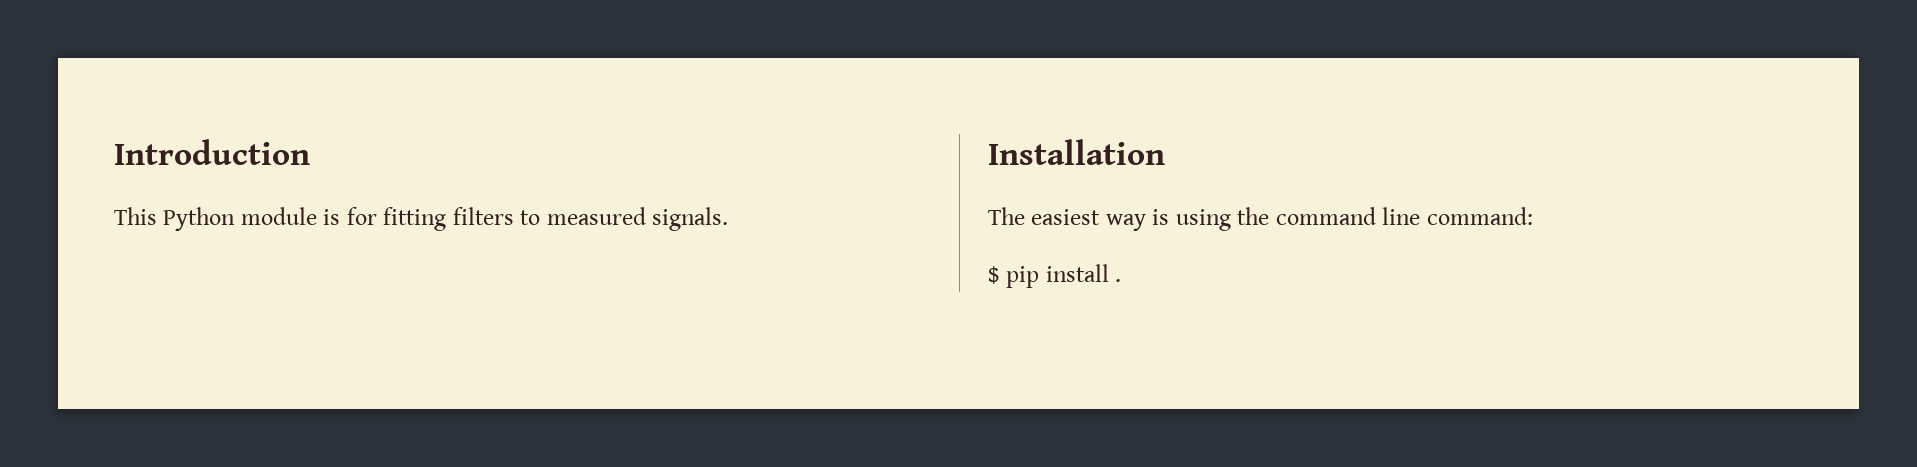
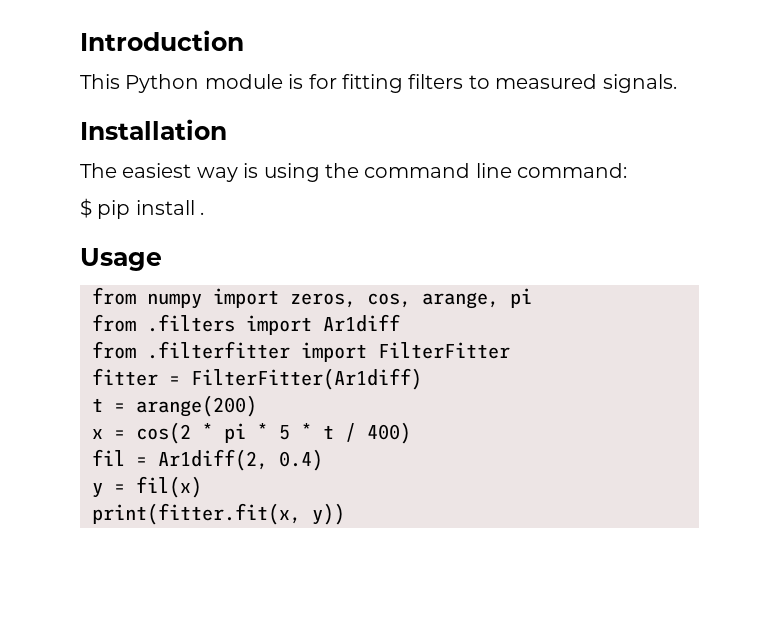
(1122, 280) none -> [80,248,162,271] [92,287,532,309] [92,314,400,335] [92,341,510,362] [92,368,422,390] [92,395,257,417] [92,422,411,444] [92,449,323,471] [92,476,202,498] [92,503,345,525] // Usage // from numpy import zeros, cos, arange, pi // from .filters import Ar1diff // from .filterfitter import FilterFitter // fitter = FilterFitter(Ar1diff) // t = arange(200) // x = cos(2 * pi * 5 * t / 400) // fil = Ar1diff(2, 0.4) // y = fil(x) // print(fitter.fit(x, y))

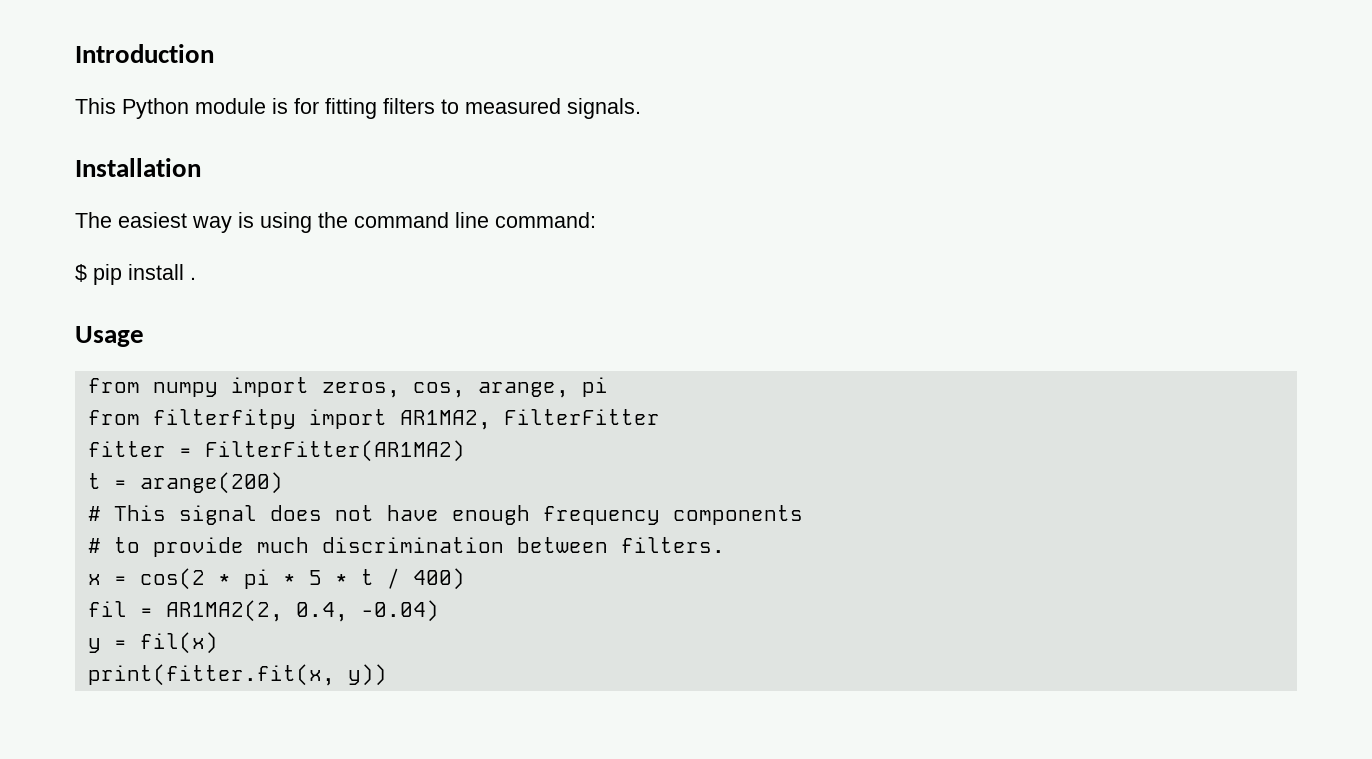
[147,314,400,335] [92,341,367,362] .filters import Ar1diff // from .filterfitter import -> [152,409,491,430] filterfitpy import AR1MA2,
[191,368,422,390] FilterFitter(Ar1diff) -> [204,440,465,462] FilterFitter(AR1MA2)
(257, 406) none -> [87,505,803,525] [87,537,725,557] // # This signal does not have enough frequency components // # to provide much discrimination between filters.
[158,449,323,471] Ar1diff(2, 0.4) -> [165,600,439,622] AR1MA2(2, 0.4, -0.04)

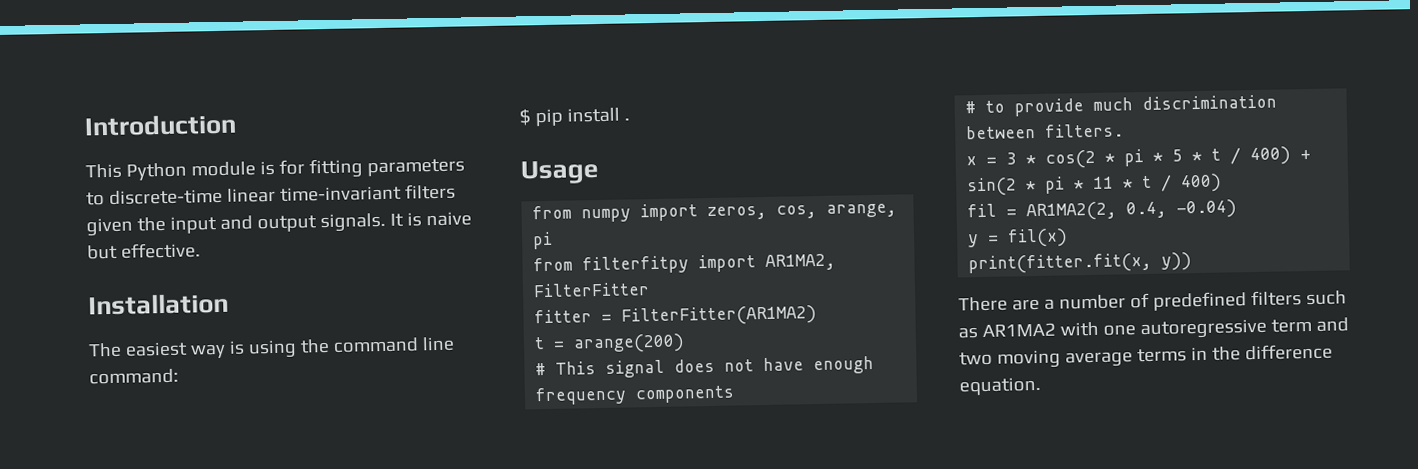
[383,98,641,119] filters to measured signals. -> [366,158,465,177] [86,183,456,206] [86,211,472,237] [87,242,201,260] parameters to discrete-time linear time-invariant filters given the input and output signals. It is naive but effective.
(127, 580) none -> [1006,152,1037,165] 3 *
(465, 579) none -> [1300,149,1312,160] [967,173,1223,197] + sin(2 * pi * 11 * t / 400)
(387, 675) none -> [958,290,1347,312] [958,317,1349,340] [959,343,1333,369] [959,376,1041,396] // There are a number of predefined filters such as AR1MA2 with one autoregressive term and two moving average terms in the difference equation.

